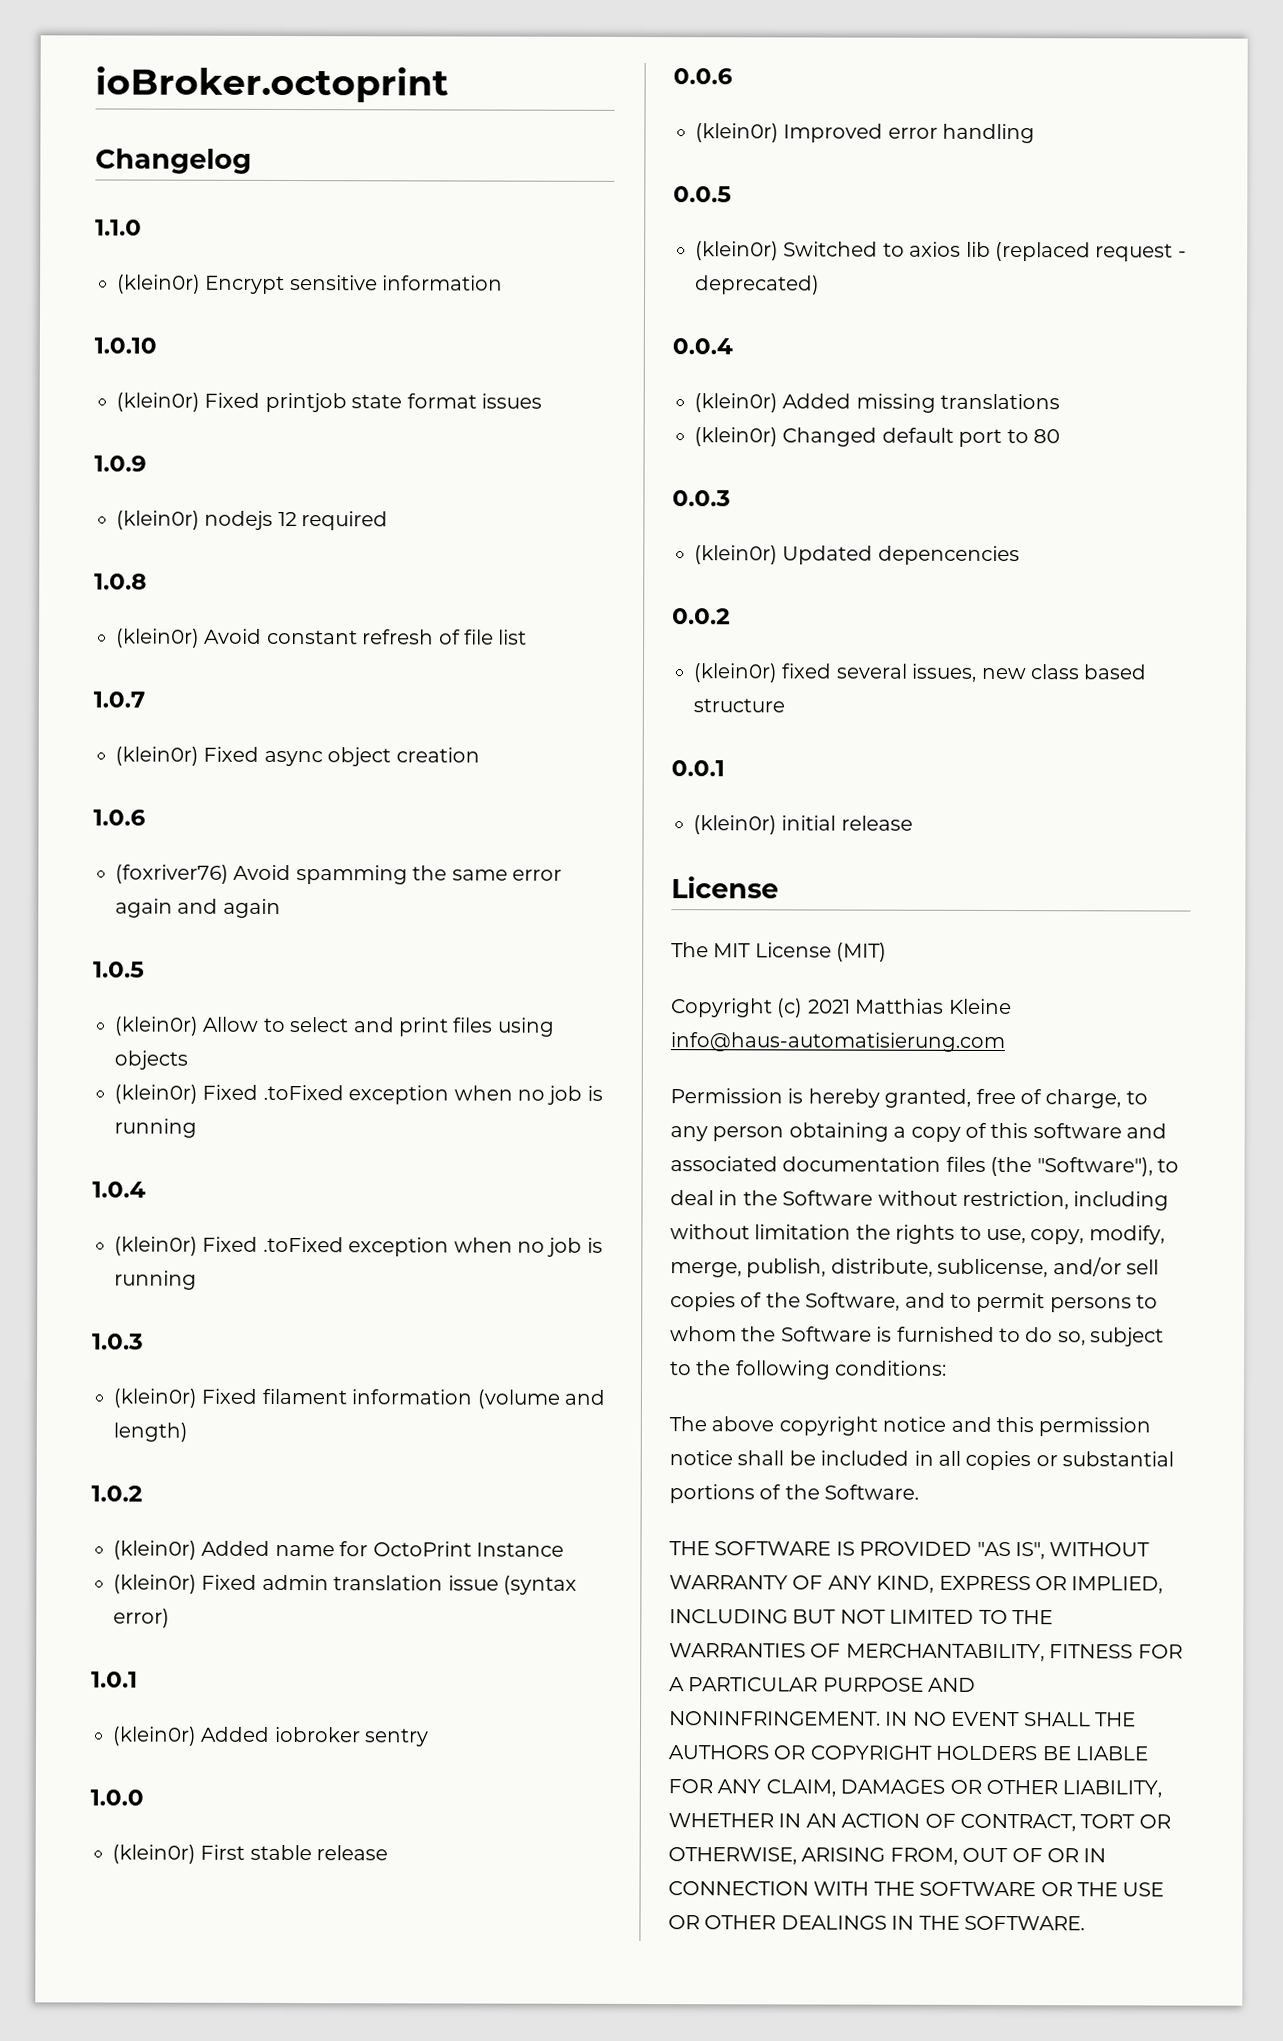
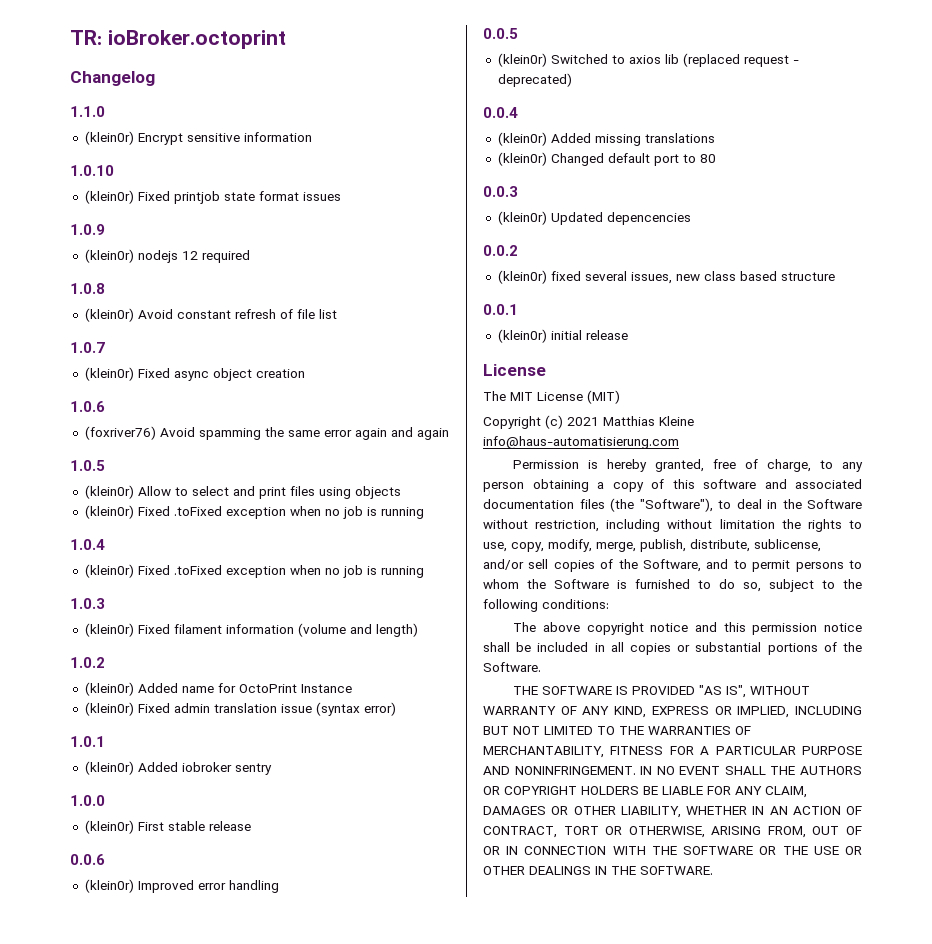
(95, 84) none -> [70,30,102,45] TR:

